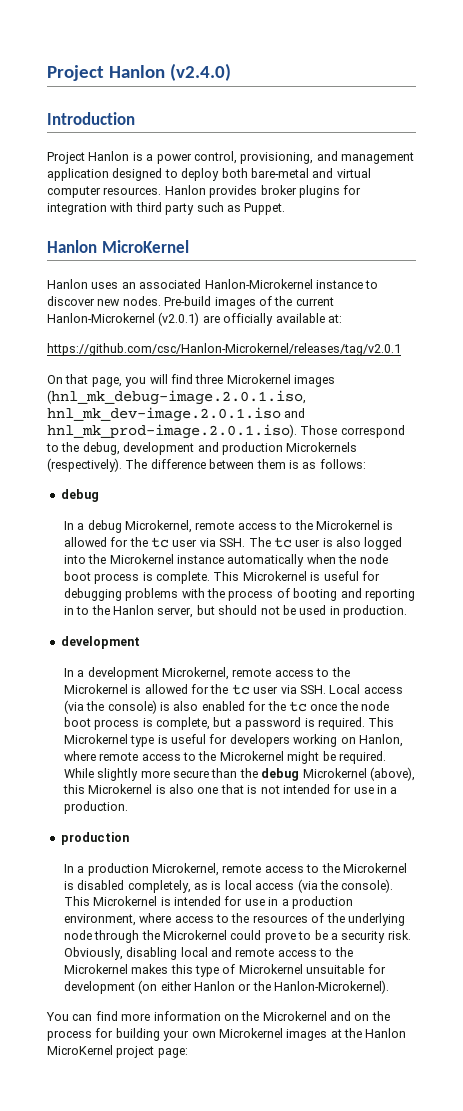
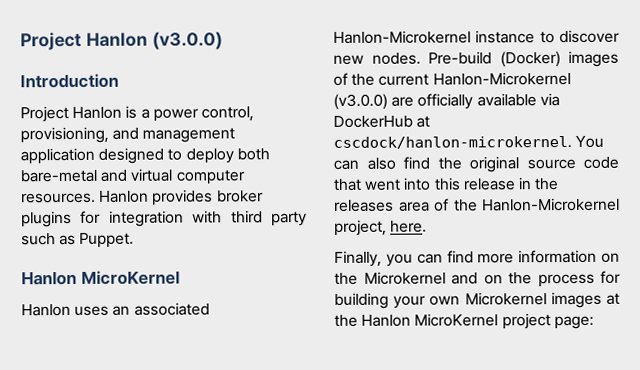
[47,63,232,81] Project Hanlon (v2.4.0) -> [20,31,223,51] Project Hanlon (v3.0.0)
(212, 301) none -> [499,51,561,68] (Docker)
[158,312,200,326] (v2.0.1) -> [333,93,388,110] (v3.0.0)
[327,314,342,323] [47,343,401,356] [47,374,335,387] [47,390,306,405] [47,407,306,422] [47,424,405,439] [46,442,358,455] [47,458,366,472] [60,489,99,502] [63,520,394,533] [63,537,403,550] [63,554,388,567] [63,571,380,584] [63,588,415,601] [63,605,408,618] [60,636,140,649] [63,667,350,680] [63,684,403,695] [63,700,390,714] [63,717,395,730] [63,734,403,747] [63,751,386,764] [63,767,415,781] [62,784,398,794] [63,801,128,814] [60,832,129,845] [63,863,407,876] [63,879,394,893] [63,896,353,909] [63,913,405,926] [63,930,411,943] [63,947,353,960] [63,964,386,977] [63,980,390,994] [46,1012,69,1021] at: // https://github.com/csc/Hanlon-Microkernel/releases/tag/v2.0.1 // On that page, you will find three Microkernel images (hnl_mk_debug-image.2.0.1.iso, hnl_mk_dev-image.2.0.1.iso and hnl_mk_prod-image.2.0.1.iso). Those correspond to the debug, development and production Microkernels (respectively). The difference between them is as follows: // debug // In a debug Microkernel, remote access to the Microkernel is allowed for the tc user via SSH. The tc user is also logged into the Microkernel instance automatically when the node boot process is complete. This Microkernel is useful for debugging problems with the process of booting and reporting in to the Hanlon server, but should not be used in production. // development // In a development Microkernel, remote access to the Microkernel is allowed for the tc user via SSH. Local access (via the console) is also enabled for the tc once the node boot process is complete, but a password is required. This Microkernel type is useful for developers working on Hanlon, where remote access to the Microkernel might be required. While slightly more secure than the debug Microkernel (above), this Microkernel is also one that is not intended for use in a production. // production // In a production Microkernel, remote access to the Microkernel is disabled completely, as is local access (via the console). This Microkernel is intended for use in a production environment, where access to the resources of the underlying node through the Microkernel could prove to be a security risk. Obviously, disabling local and remote access to the Microkernel makes this type of Microkernel unsuitable for development (on either Hanlon or the Hanlon-Microkernel). // You -> [539,93,560,107] [333,115,431,128] [333,135,605,149] [333,156,619,173] [333,177,560,191] [334,197,620,212] [334,219,428,236] [334,250,413,267] via DockerHub at cscdock/hanlon-microkernel. You can also find the original source code that went into this release in the releases area of the Hanlon-Microkernel project, here. // Finally, you

